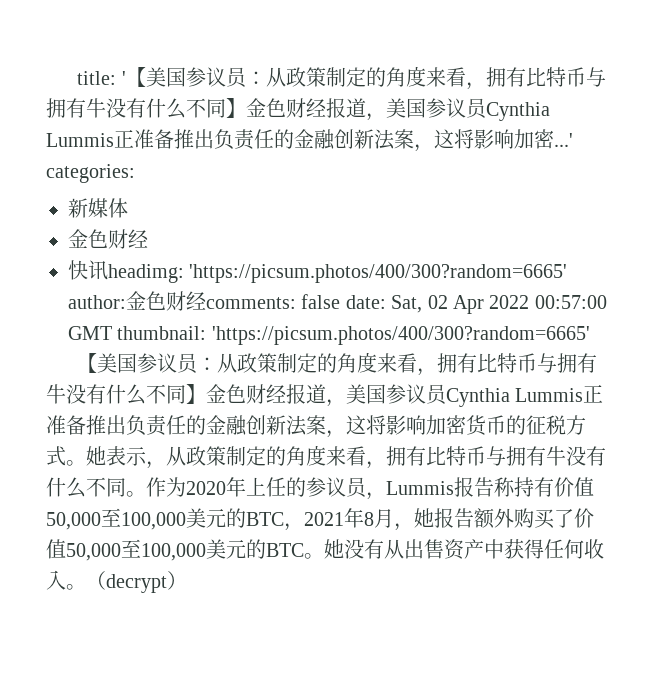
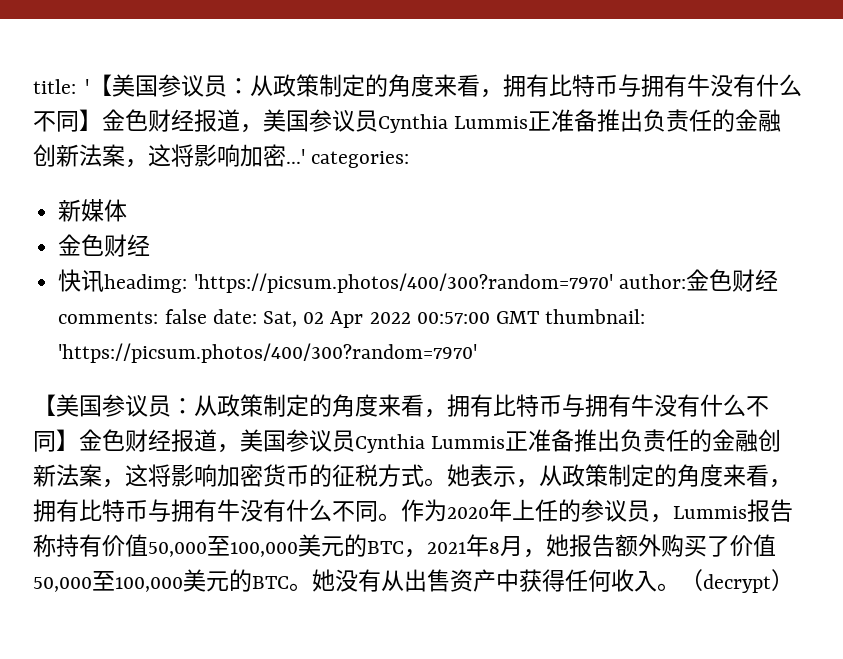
[189,264,568,283] 'https://picsum.photos/400/300?random=6665' -> [193,273,613,293] 'https://picsum.photos/400/300?random=7970'
[211,326,590,345] 'https://picsum.photos/400/300?random=6665' -> [58,343,478,363] 'https://picsum.photos/400/300?random=7970'

